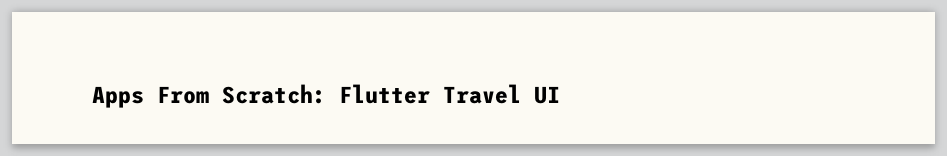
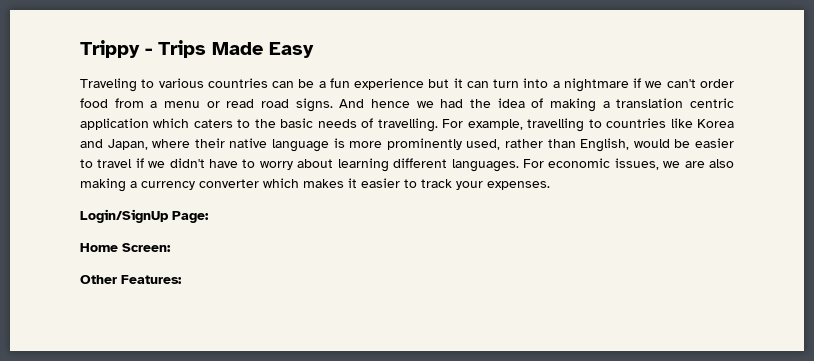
[92,84,560,108] Apps From Scratch: Flutter Travel UI -> [80,40,314,58] [80,78,734,92] [80,98,734,112] [80,118,734,132] [80,138,735,152] [80,158,734,172] [80,178,550,192] [80,209,209,223] [80,243,171,252] [80,275,182,284] Trippy - Trips Made Easy // Traveling to various countries can be a fun experience but it can turn into a nightmare if we can't order food from a menu or read road signs. And hence we had the idea of making a translation centric application which caters to the basic needs of travelling. For example, travelling to countries like Korea and Japan, where their native language is more prominently used, rather than English, would be easier to travel if we didn't have to worry about learning different languages. For economic issues, we are also making a currency converter which makes it easier to track your expenses. // Login/SignUp Page: // Home Screen: // Other Features:

